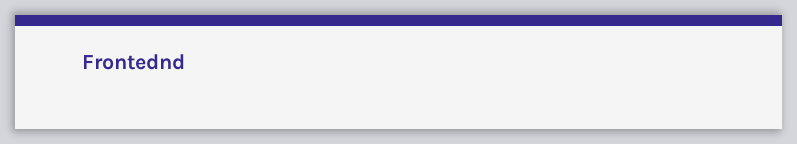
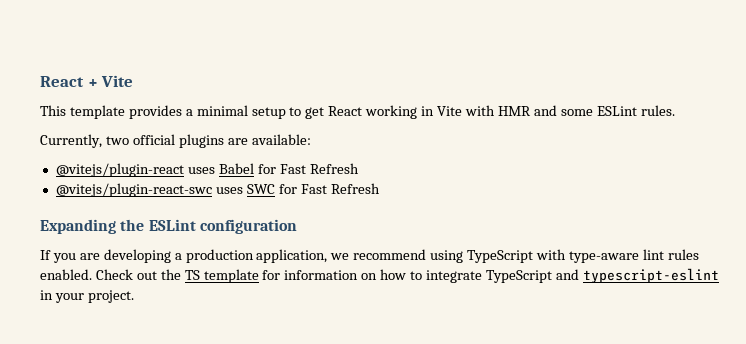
[82,54,185,70] Frontednd -> [40,75,134,87] [40,105,675,119] [40,134,311,148] [55,163,359,177] [55,183,380,197] [40,219,297,234] [40,249,699,263] [40,268,719,283] [40,290,134,303] React + Vite // This template provides a minimal setup to get React working in Vite with HMR and some ESLint rules. // Currently, two official plugins are available: // @vitejs/plugin-react uses Babel for Fast Refresh // @vitejs/plugin-react-swc uses SWC for Fast Refresh // Expanding the ESLint configuration // If you are developing a production application, we recommend using TypeScript with type-aware lint rules enabled. Check out the TS template for information on how to integrate TypeScript and typescript-eslint in your project.

